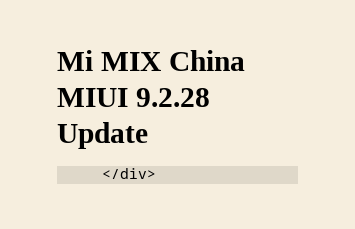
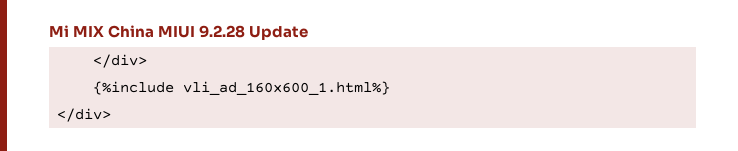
(157, 173) none -> [92,81,390,95] [56,108,111,122] // {%include vli_ad_160x600_1.html%} // </div>

